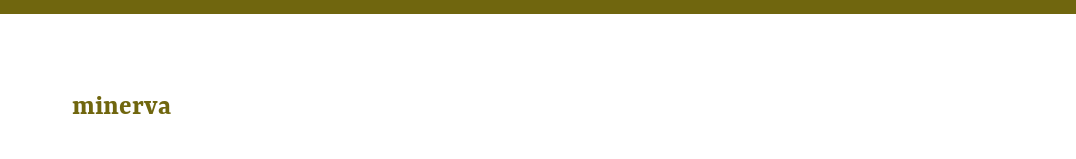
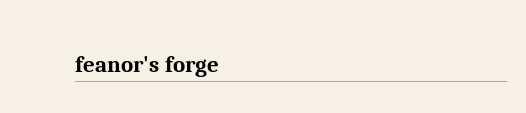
[72,96,171,114] minerva -> [75,56,220,77] feanor's forge

